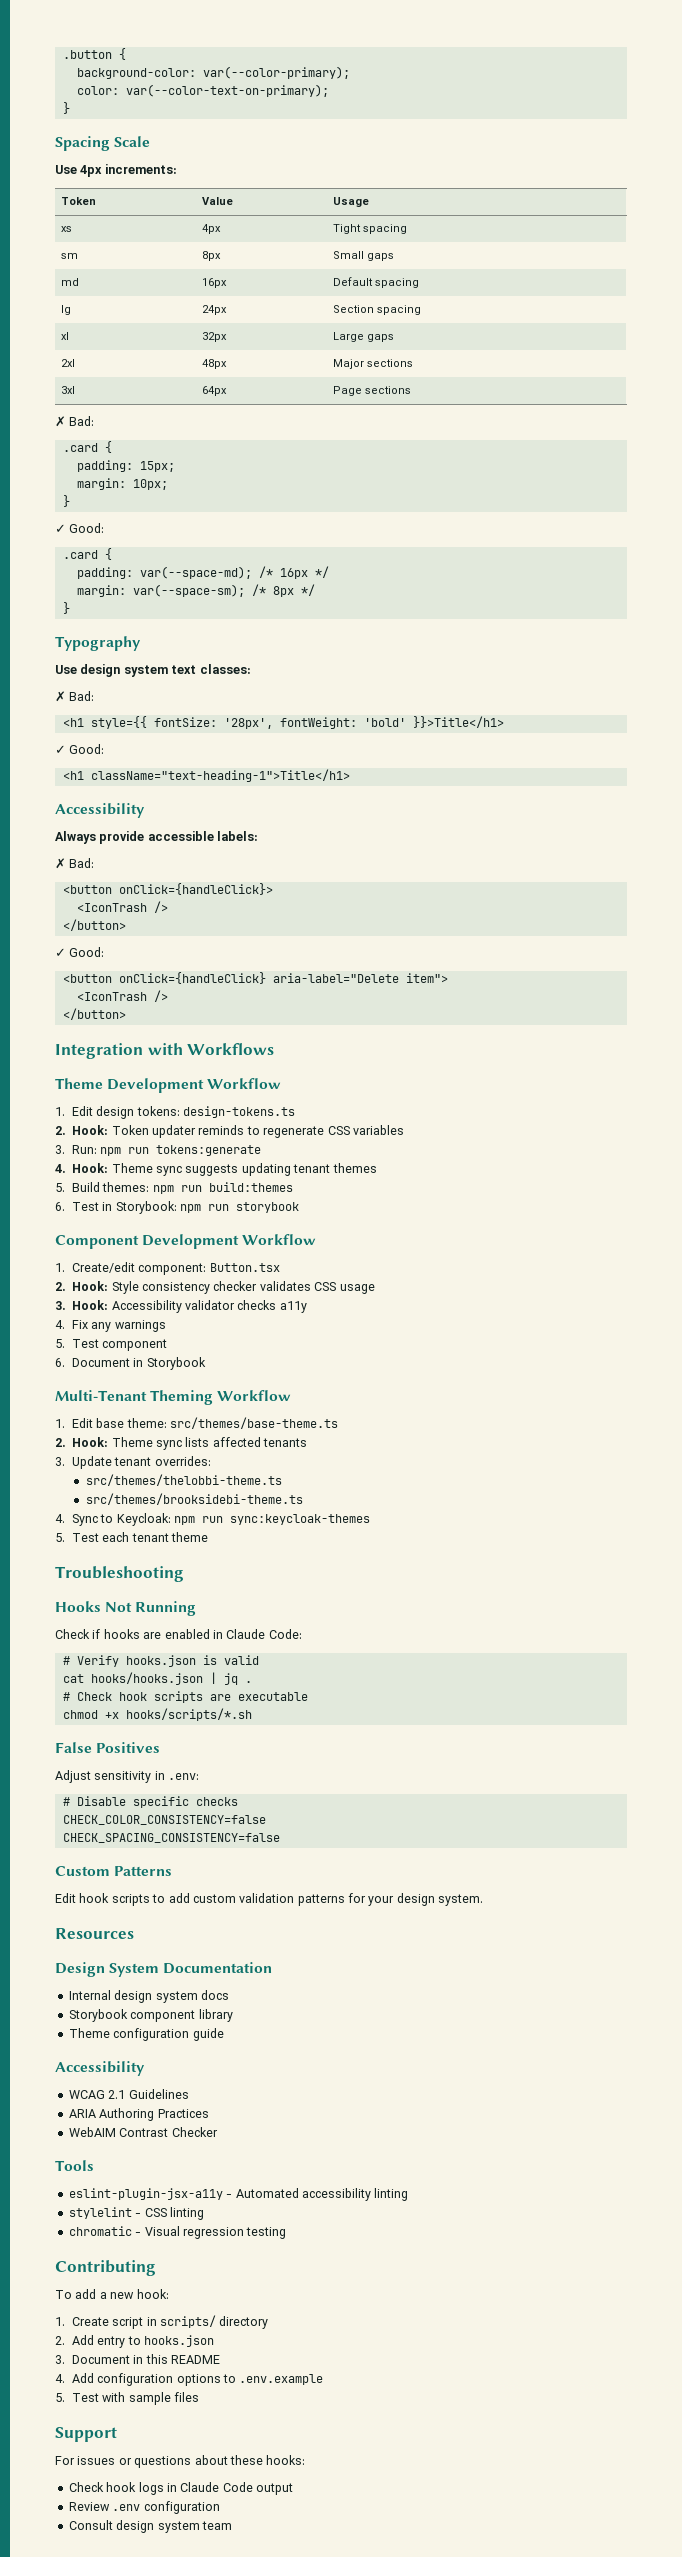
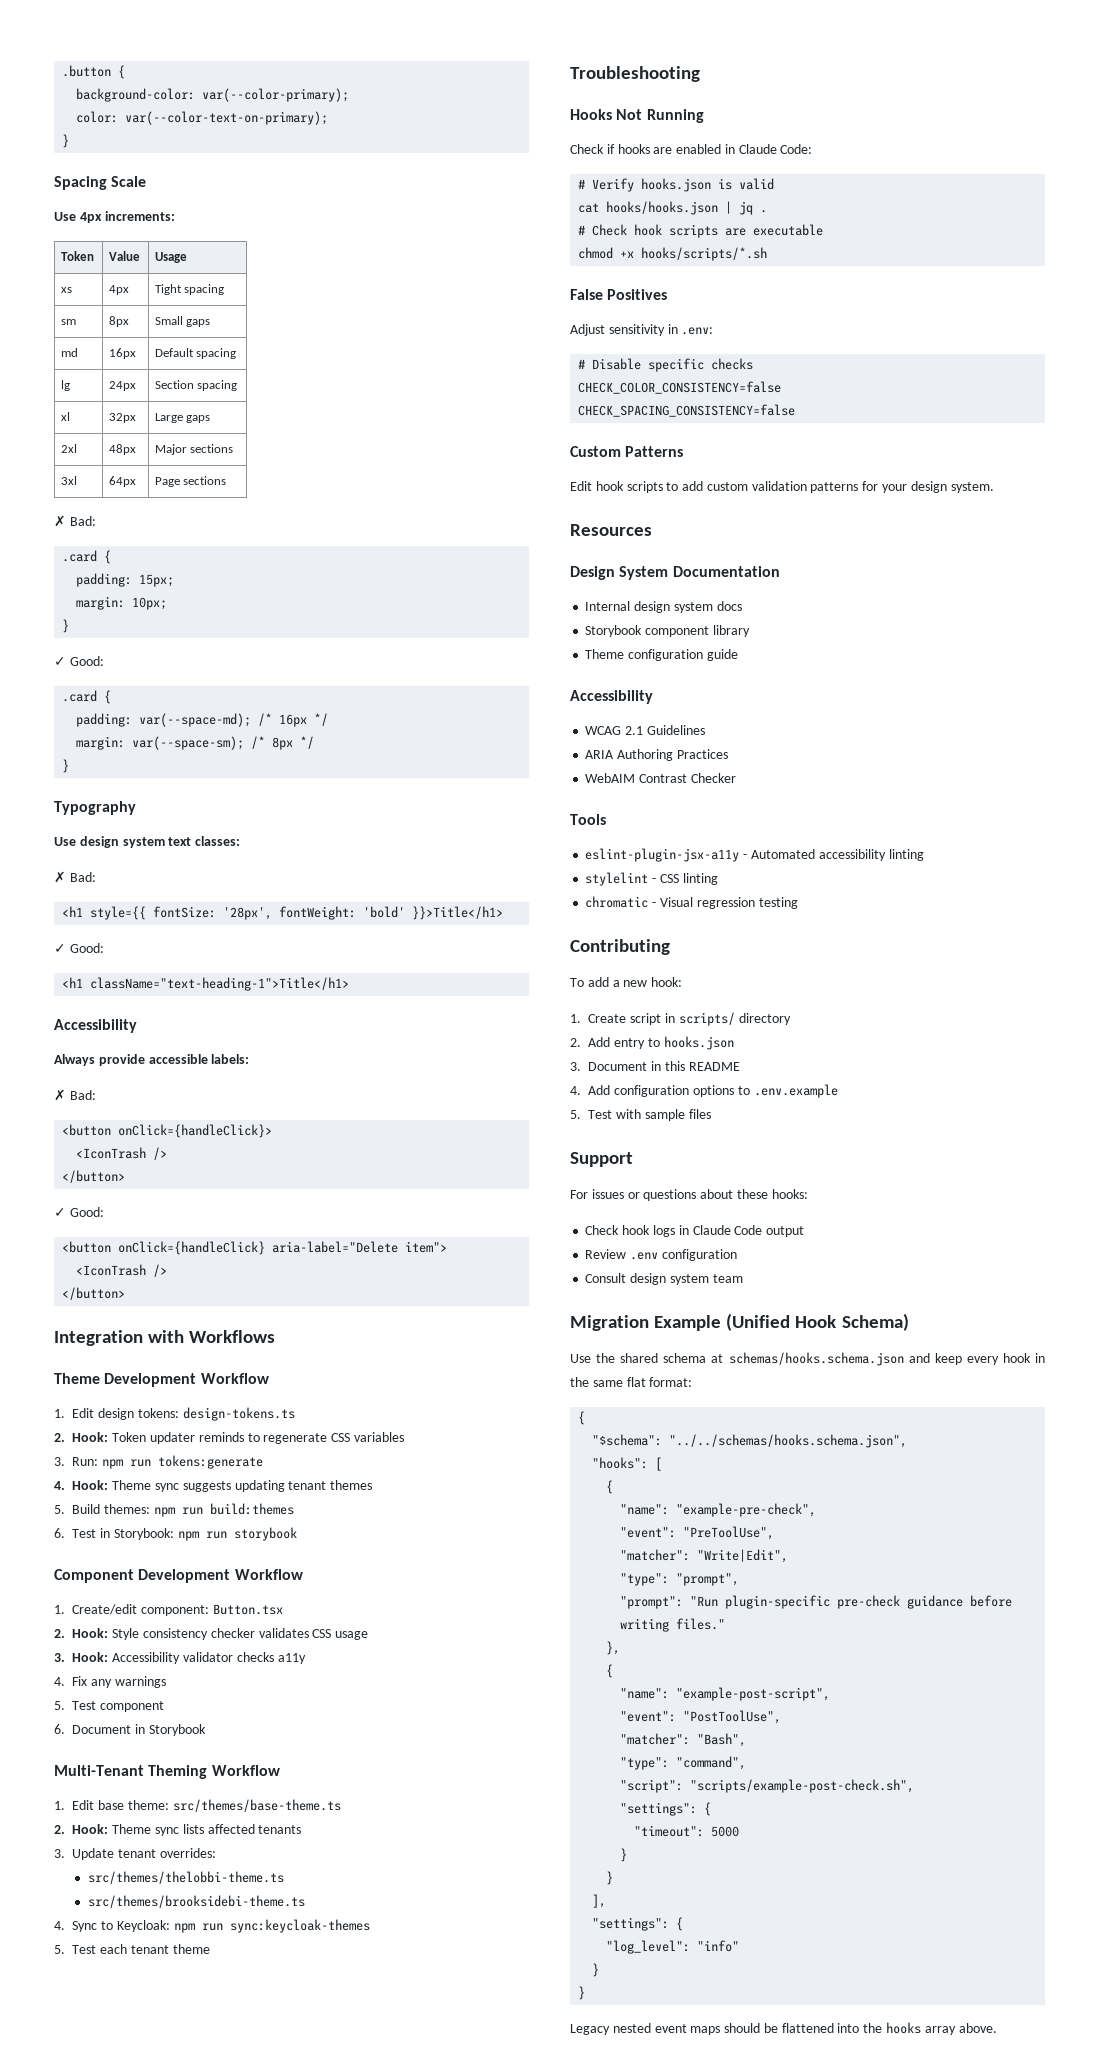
(232, 2525) none -> [570,1313,909,1331] [570,1352,1045,1366] [570,1377,693,1387] [578,1411,586,1425] [592,1434,908,1448] [592,1457,663,1471] [606,1480,614,1494] [620,1503,817,1517] [620,1526,775,1540] [620,1549,789,1563] [620,1573,740,1586] [620,1595,1013,1609] [620,1618,726,1632] [606,1641,621,1655] [606,1664,614,1678] [620,1687,831,1701] [620,1710,782,1724] [620,1733,747,1747] [620,1756,747,1770] [620,1779,915,1793] [620,1802,712,1816] [634,1825,740,1837] [620,1848,628,1862] [606,1871,614,1885] [592,1894,607,1908] [592,1917,684,1931] [606,1940,740,1954] [592,1963,600,1977] [578,1986,586,2000] [570,2022,997,2035] // Migration Example (Unified Hook Schema) // Use the shared schema at schemas/hooks.schema.json and keep every hook in the same flat format: // { // "$schema": "../../schemas/hooks.schema.json", // "hooks": [ // { // "name": "example-pre-check", // "event": "PreToolUse", // "matcher": "Write|Edit", // "type": "prompt", // "prompt": "Run plugin-specific pre-check guidance before writing files." // }, // { // "name": "example-post-script", // "event": "PostToolUse", // "matcher": "Bash", // "type": "command", // "script": "scripts/example-post-check.sh", // "settings": { // "timeout": 5000 // } // } // ], // "settings": { // "log_level": "info" // } // } // Legacy nested event maps should be flattened into the hooks array above.

